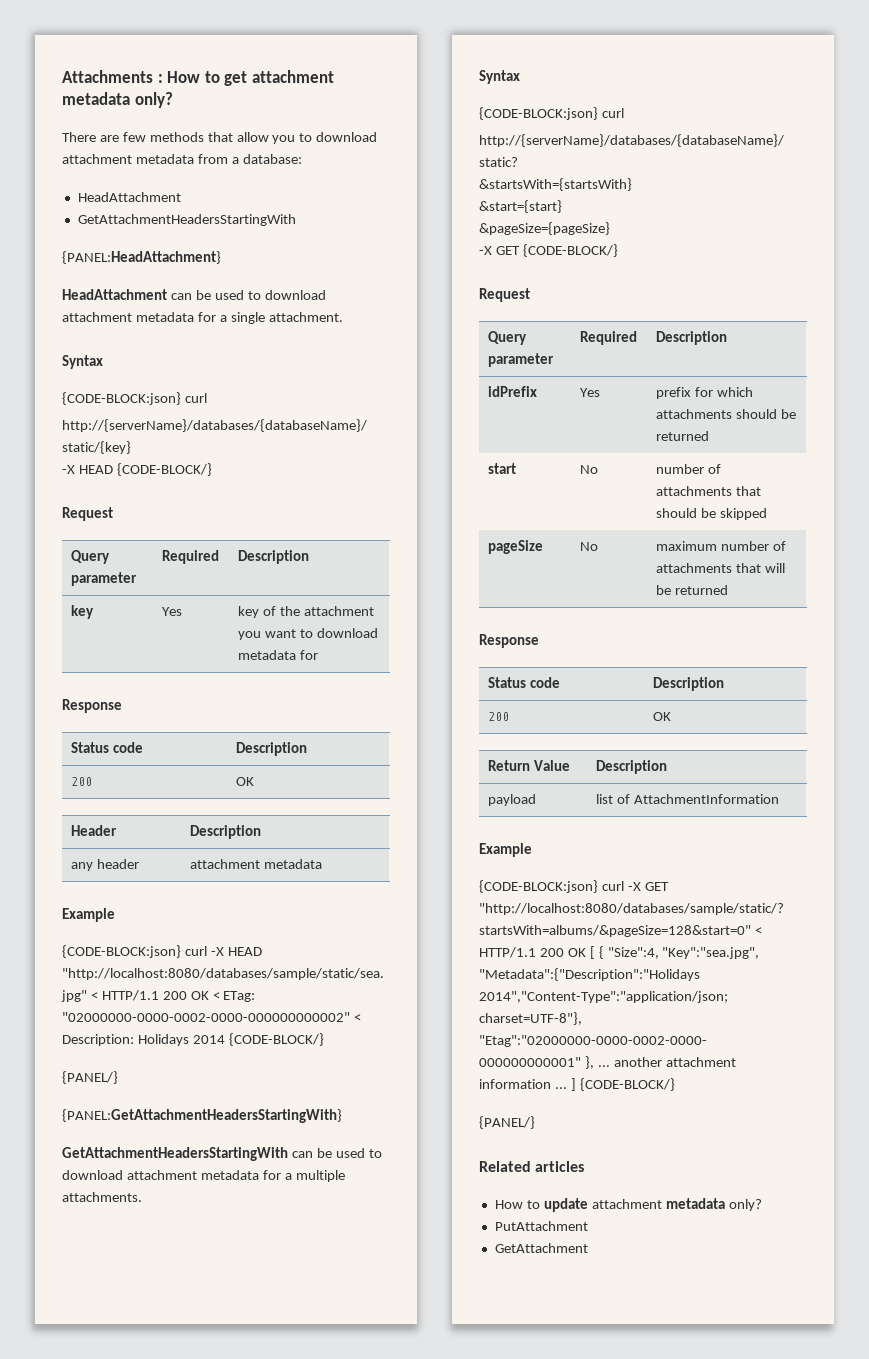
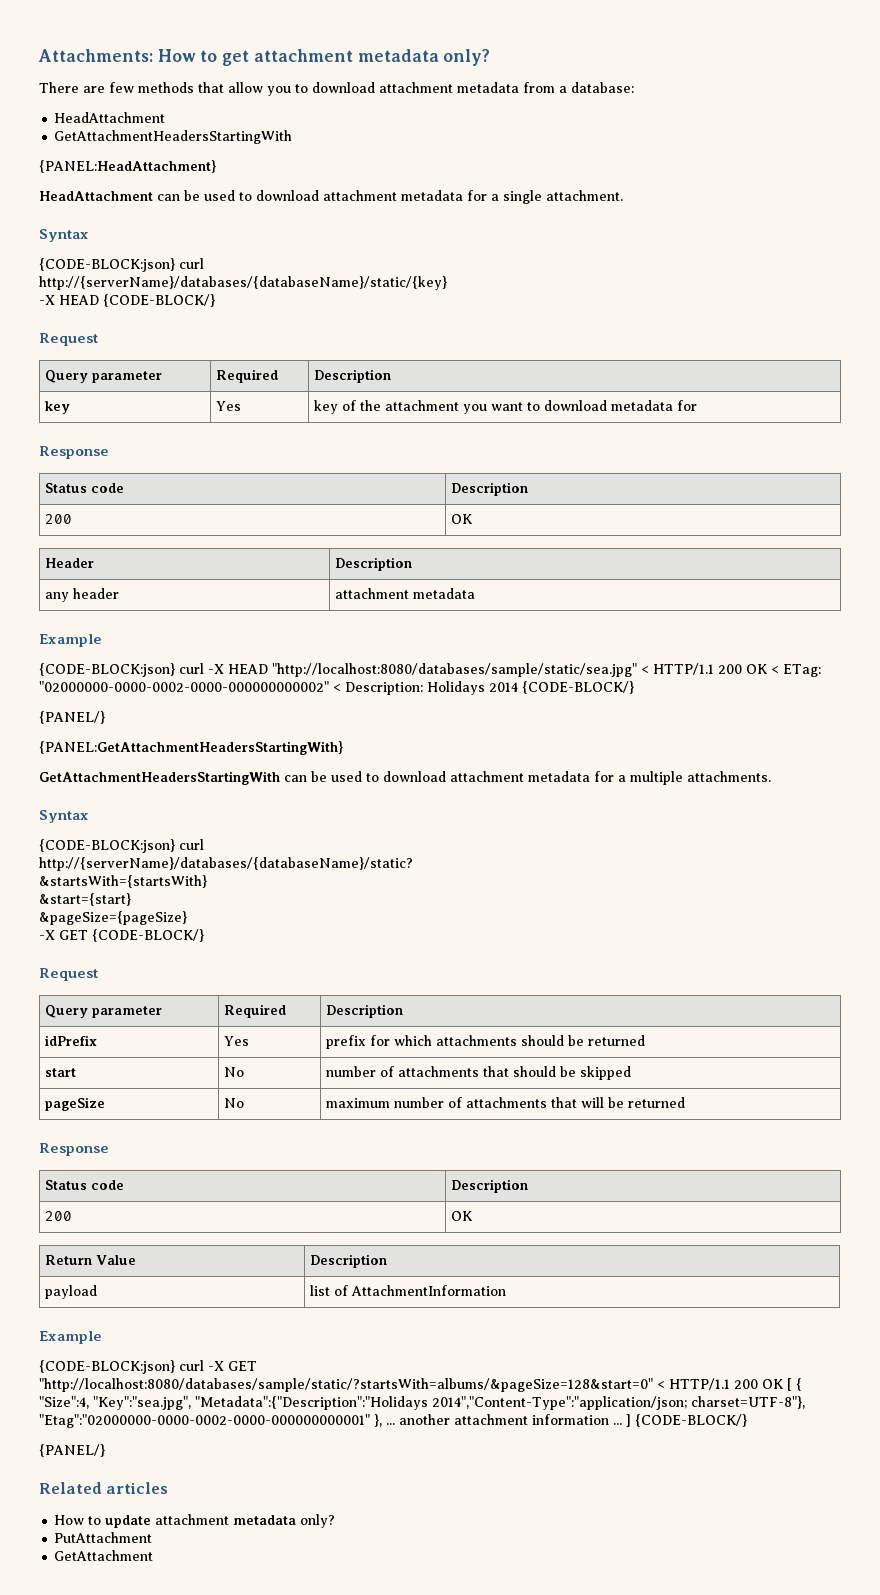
[62,70,163,83] Attachments : -> [38,49,153,62] Attachments:

